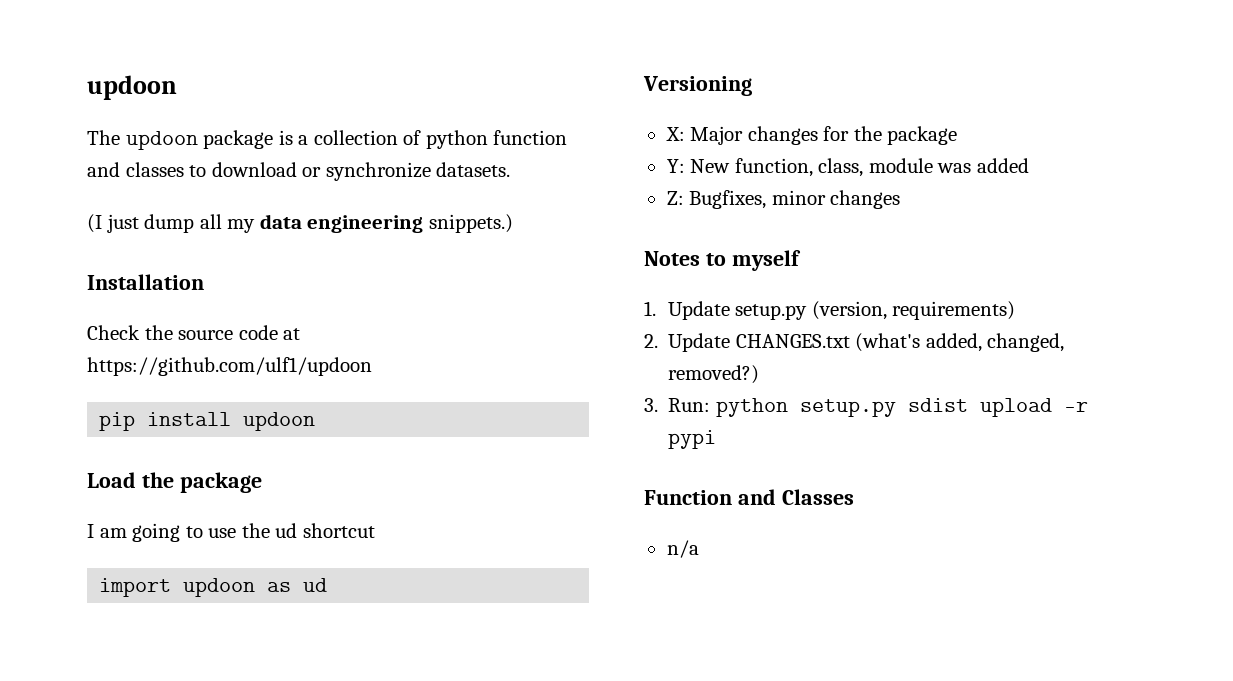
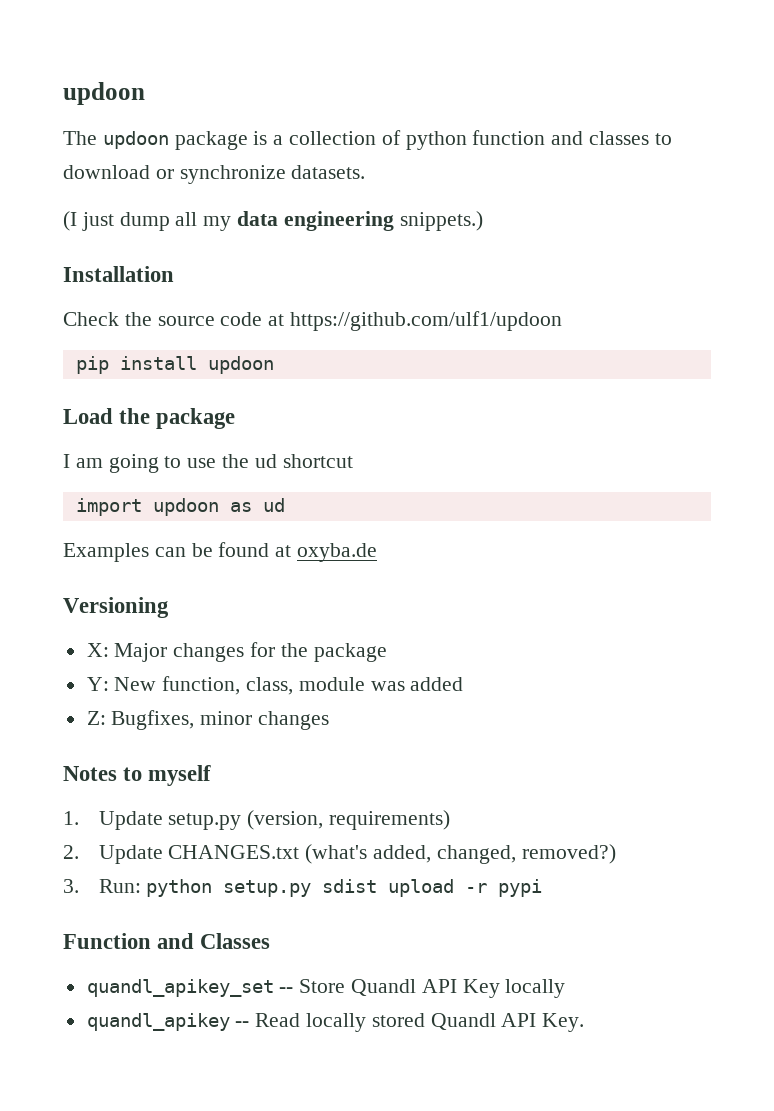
(328, 585) none -> [63,542,378,562] // Examples can be found at oxyba.de
[666,540,699,558] n/a -> [86,979,566,998] [86,1013,585,1032] quandl_apikey_set -- Store Quandl API Key locally // quandl_apikey -- Read locally stored Quandl API Key.

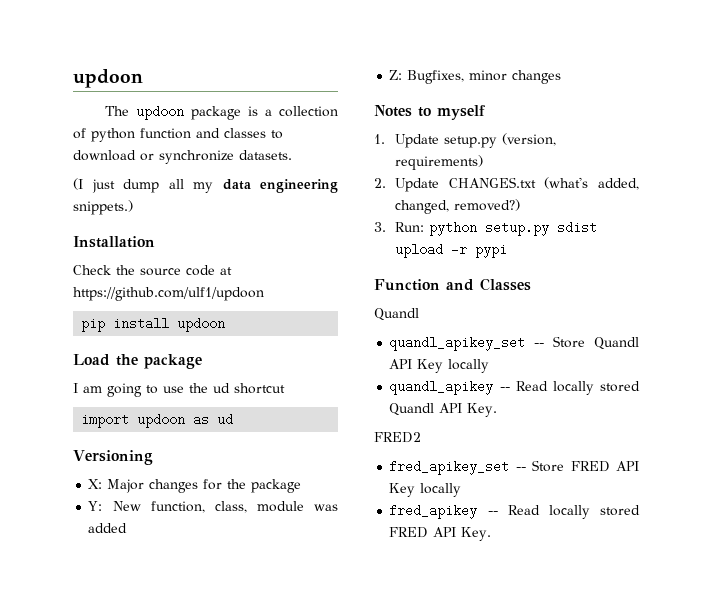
[63,542,378,562] // Examples can be found at oxyba.de -> (234, 419) none
(271, 941) none -> [374,308,419,321] // Quandl
(585, 1022) none -> [374,432,421,443] [389,460,639,475] [389,483,462,497] [389,504,640,519] [389,527,492,541] // FRED2 // fred_apikey_set -- Store FRED API Key locally // fred_apikey -- Read locally stored FRED API Key.

